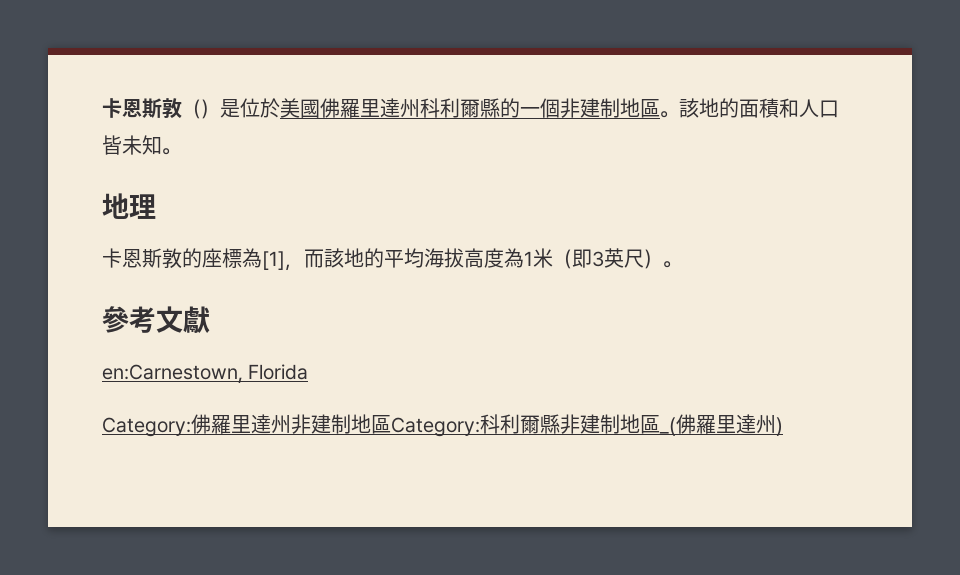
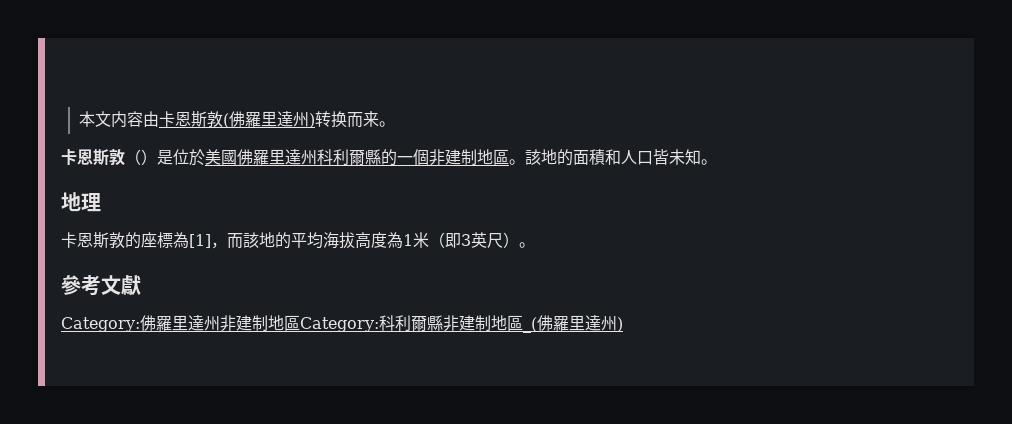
(102, 108) none -> [79,111,396,128] 本文内容由卡恩斯敦(佛羅里達州)转换而来。 //
[102,364,309,384] // en:Carnestown, Florida -> (141, 285) none

